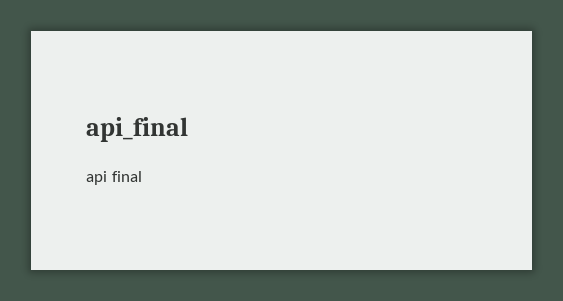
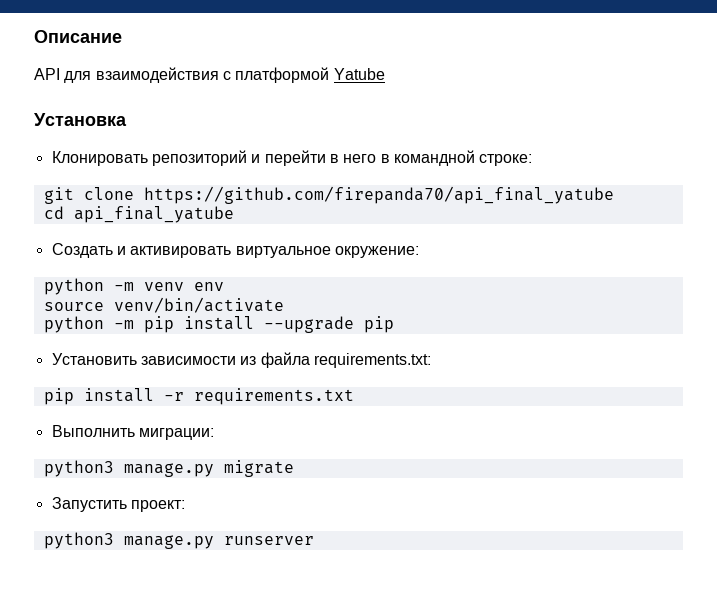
[86,117,188,142] [86,171,142,185] api_final // api final -> [34,30,122,43] [34,67,385,83] [34,113,127,126] [51,150,533,166] [43,186,614,204] [43,206,234,223] [51,243,419,258] [43,278,224,295] [43,297,284,313] [43,316,394,333] [51,352,431,368] [43,388,354,405] [51,425,214,440] [43,460,294,477] [51,497,185,512] [43,532,314,549] Описание // API для взаимодействия с платформой Yatube // Установка // Клонировать репозиторий и перейти в него в командной строке: // git clone https://github.com/firepanda70/api_final_yatube // cd api_final_yatube // Cоздать и активировать виртуальное окружение: // python -m venv env // source venv/bin/activate // python -m pip install --upgrade pip // Установить зависимости из файла requirements.txt: // pip install -r requirements.txt // Выполнить миграции: // python3 manage.py migrate // Запустить проект: // python3 manage.py runserver

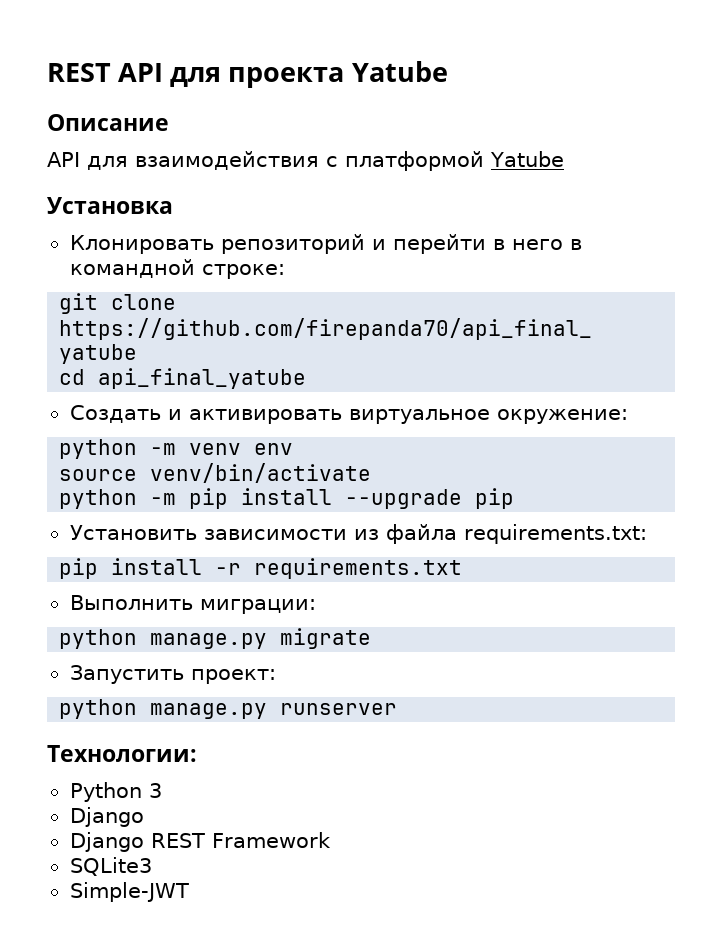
(34, 36) none -> [47,61,448,88] REST API для проекта Yatube //
[43,460,114,477] python3 -> [59,629,138,649] python
[43,532,114,549] python3 -> [59,699,138,719] python
(314, 540) none -> [47,745,197,762] [69,782,162,802] [69,807,144,827] [69,832,331,852] [69,857,152,876] [69,882,189,902] // Технологии: // Python 3 // Django // Django REST Framework // SQLite3 // Simple-JWT

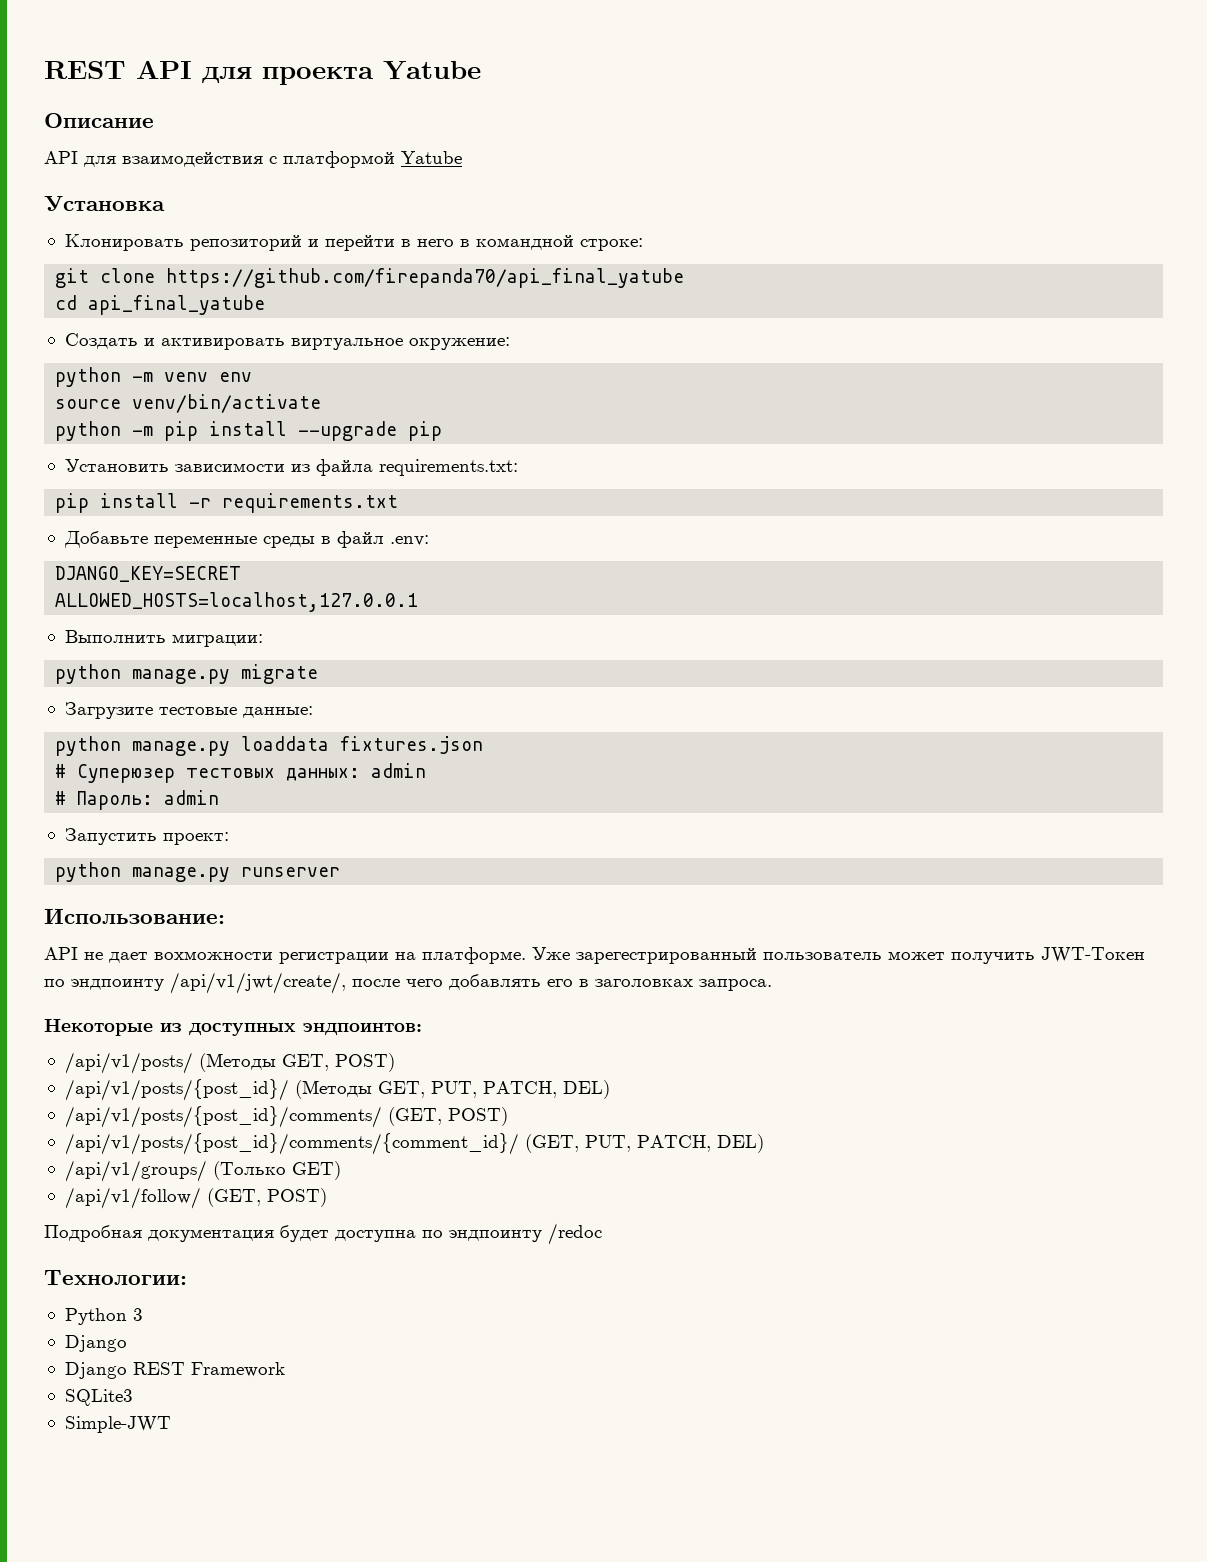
(463, 568) none -> [63,531,429,548] [55,566,242,582] [55,592,419,612] // Добавьте переменные среды в файл .env: // DJANGO_KEY=SECRET // ALLOWED_HOSTS=localhost,127.0.0.1
(372, 638) none -> [64,702,313,719] [55,736,484,756] [55,763,427,783] [55,790,220,810] // Загрузите тестовые данные: // python manage.py loaddata fixtures.json // # Суперюзер тестовых данных: admin // # Пароль: admin
(398, 709) none -> [44,908,225,924] [44,947,1145,964] [44,972,772,994] [44,1018,422,1036] [64,1052,395,1074] [64,1079,610,1101] [64,1106,508,1128] [64,1133,764,1155] [64,1160,341,1182] [64,1187,327,1209] [44,1223,602,1245] // Использование: // API не дает вохможности регистрации на платформе. Уже зарегестрированный пользователь может получить JWT-Токен по эндпоинту /api/v1/jwt/create/, после чего добавлять его в заголовках запроса. // Некоторые из доступных эндпоинтов: // /api/v1/posts/ (Методы GET, POST) // /api/v1/posts/{post_id}/ (Методы GET, PUT, PATCH, DEL) // /api/v1/posts/{post_id}/comments/ (GET, POST) // /api/v1/posts/{post_id}/comments/{comment_id}/ (GET, PUT, PATCH, DEL) // /api/v1/groups/ (Только GET) // /api/v1/follow/ (GET, POST) // Подробная документация будет доступна по эндпоинту /redoc

